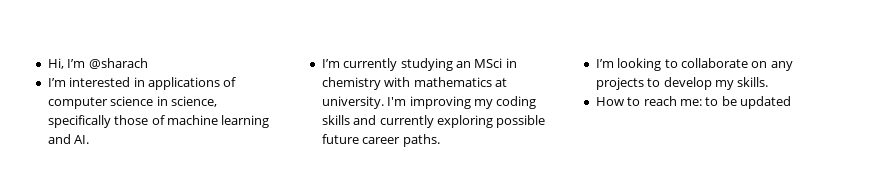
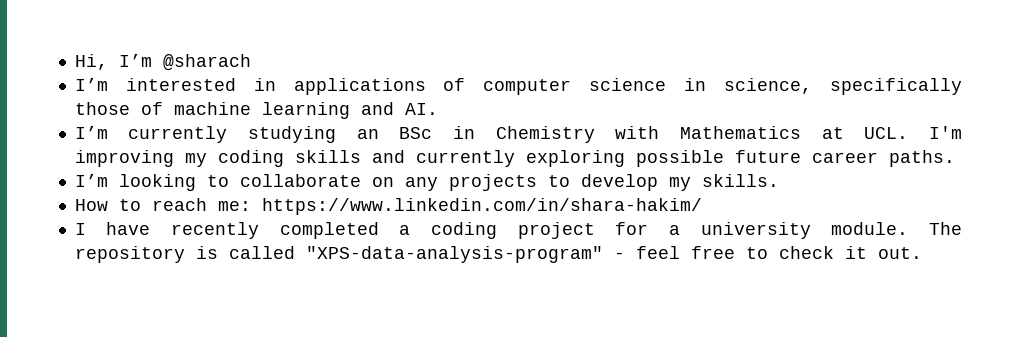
[474,58,517,68] [321,77,507,90] [321,96,384,109] MSci in chemistry with mathematics at university. -> [399,126,909,143] BSc in Chemistry with Mathematics at UCL.
[705,96,791,109] to be updated -> [261,198,702,215] [74,222,962,239] [74,246,922,263] https://www.linkedin.com/in/shara-hakim/ // I have recently completed a coding project for a university module. The repository is called "XPS-data-analysis-program" - feel free to check it out.

